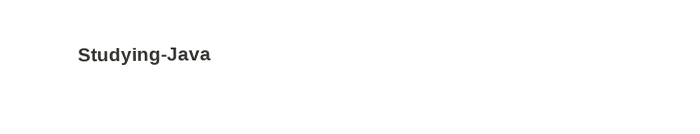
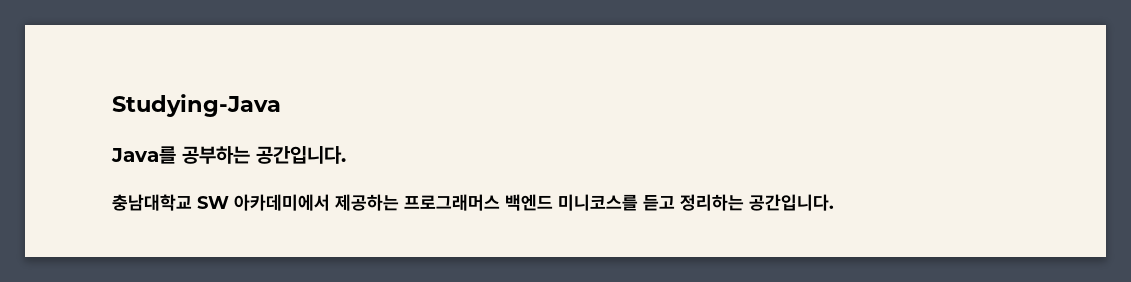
(211, 56) none -> [111,146,346,164] [112,194,834,211] // Java를 공부하는 공간입니다. // 충남대학교 SW 아카데미에서 제공하는 프로그래머스 백엔드 미니코스를 듣고 정리하는 공간입니다.

